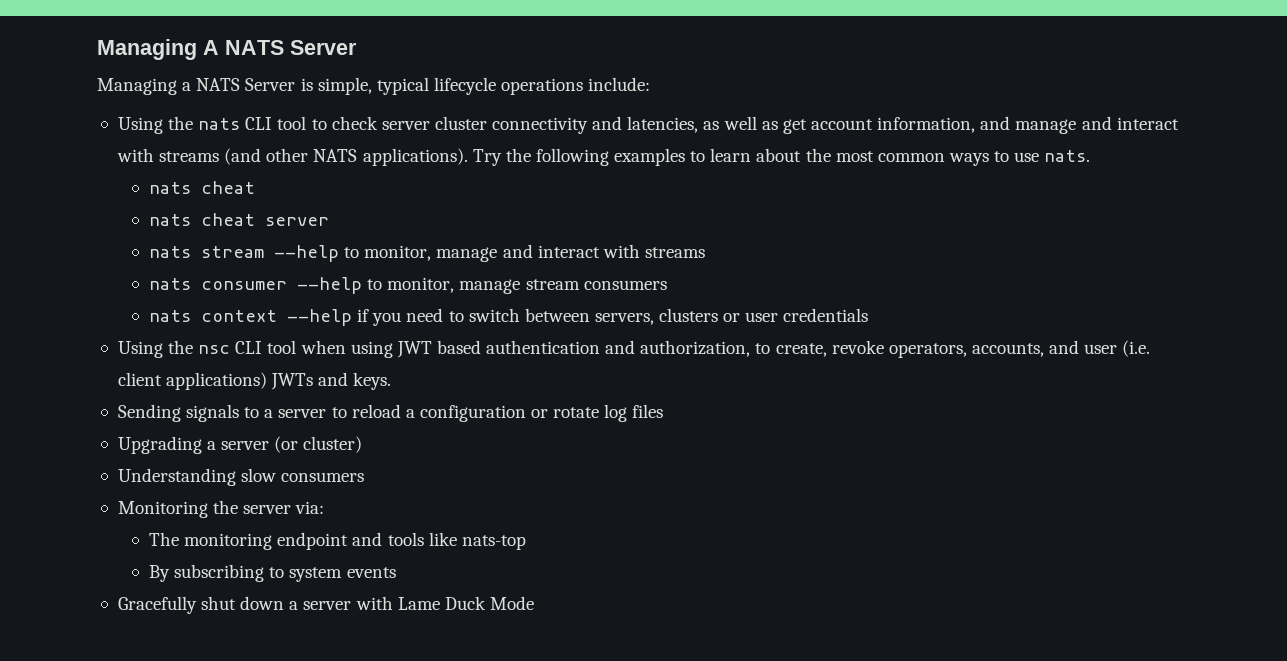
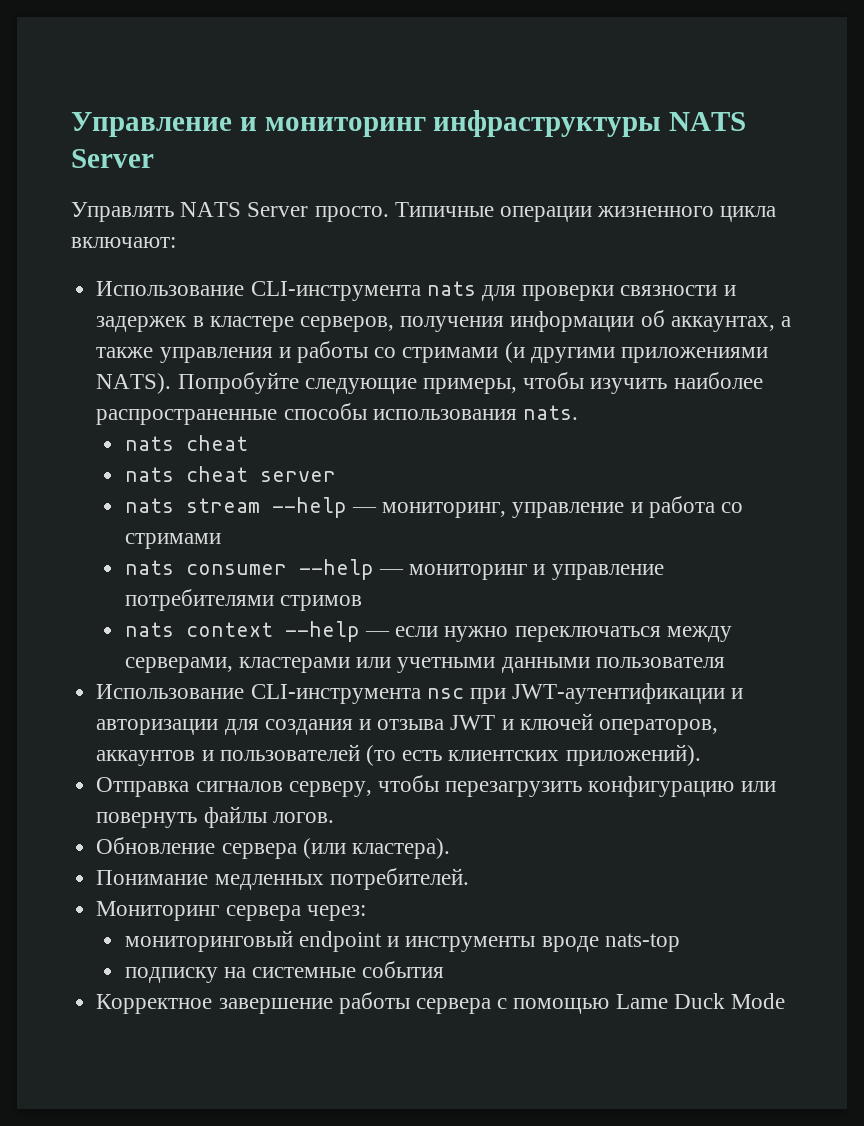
[97,39,357,60] [97,77,651,95] [117,116,1179,134] [116,148,1040,166] Managing A NATS Server // Managing a NATS Server is simple, typical lifecycle operations include: // Using the nats CLI tool to check server cluster connectivity and latencies, as well as get account information, and manage and interact with streams (and other NATS applications). Try the following examples to learn about the most common ways to use -> [71,110,747,137] [71,149,154,168] [71,202,777,222] [71,237,176,248] [96,281,736,301] [96,310,791,332] [96,341,768,363] [96,372,763,394] [96,403,517,425] Управление и мониторинг инфраструктуры NATS Server // Управлять NATS Server просто. Типичные операции жизненного цикла включают: // Использование CLI‑инструмента nats для проверки связности и задержек в кластере серверов, получения информации об аккаунтах, а также управления и работы со стримами (и другими приложениями NATS). Попробуйте следующие примеры, чтобы изучить наиболее распространенные способы использования
[344,244,705,262] [148,277,667,294] [148,308,869,326] [117,340,1151,358] [117,372,392,390] [117,404,664,422] [117,436,363,454] [117,468,365,486] [117,500,325,518] [148,532,526,550] [148,564,396,582] [117,596,393,614] to monitor, manage and interact with streams // nats consumer --help to monitor, manage stream consumers // nats context --help if you need to switch between servers, clusters or user credentials // Using the nsc CLI tool when using JWT based authentication and authorization, to create, revoke operators, accounts, and user (i.e. client applications) JWTs and keys. // Sending signals to a server to reload a configuration or rotate log files // Upgrading a server (or cluster) // Understanding slow consumers // Monitoring the server via: // The monitoring endpoint and tools like nats-top // By subscribing to system events // Gracefully shut down a server with -> [352,496,744,518] [124,533,221,549] [124,559,664,580] [124,589,363,611] [124,621,732,642] [124,657,725,673] [96,683,744,704] [96,713,718,735] [96,744,701,766] [96,775,776,797] [96,806,334,828] [96,837,450,859] [96,868,469,890] [96,901,366,921] [124,930,680,952] [124,961,445,983] [96,992,610,1014] — мониторинг, управление и работа со стримами // nats consumer --help — мониторинг и управление потребителями стримов // nats context --help — если нужно переключаться между серверами, кластерами или учетными данными пользователя // Использование CLI‑инструмента nsc при JWT‑аутентификации и авторизации для создания и отзыва JWT и ключей операторов, аккаунтов и пользователей (то есть клиентских приложений). // Отправка сигналов серверу, чтобы перезагрузить конфигурацию или повернуть файлы логов. // Обновление сервера (или кластера). // Понимание медленных потребителей. // Мониторинг сервера через: // мониторинговый endpoint и инструменты вроде nats-top // подписку на системные события // Корректное завершение работы сервера с помощью

